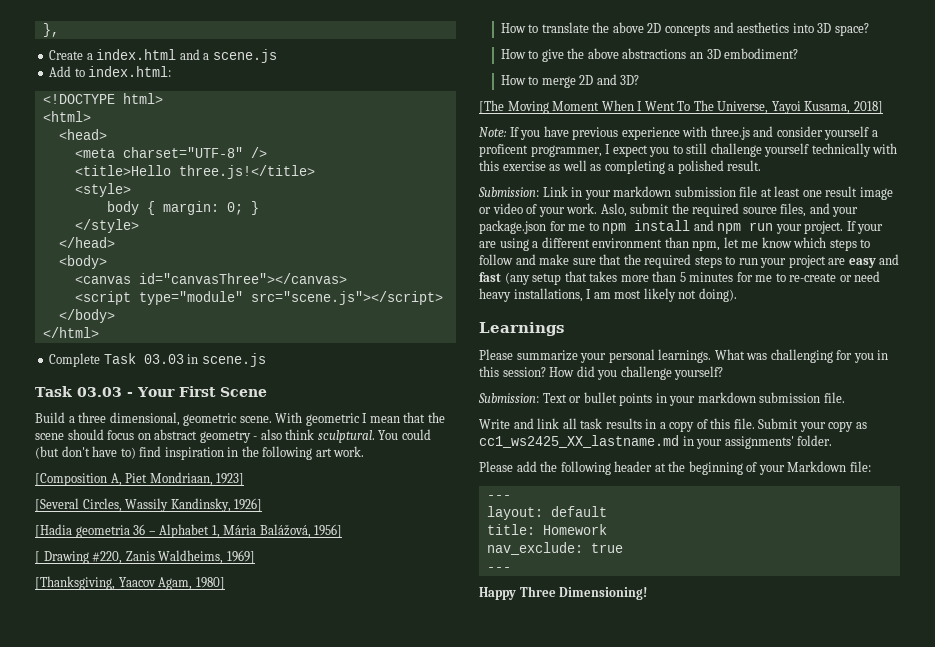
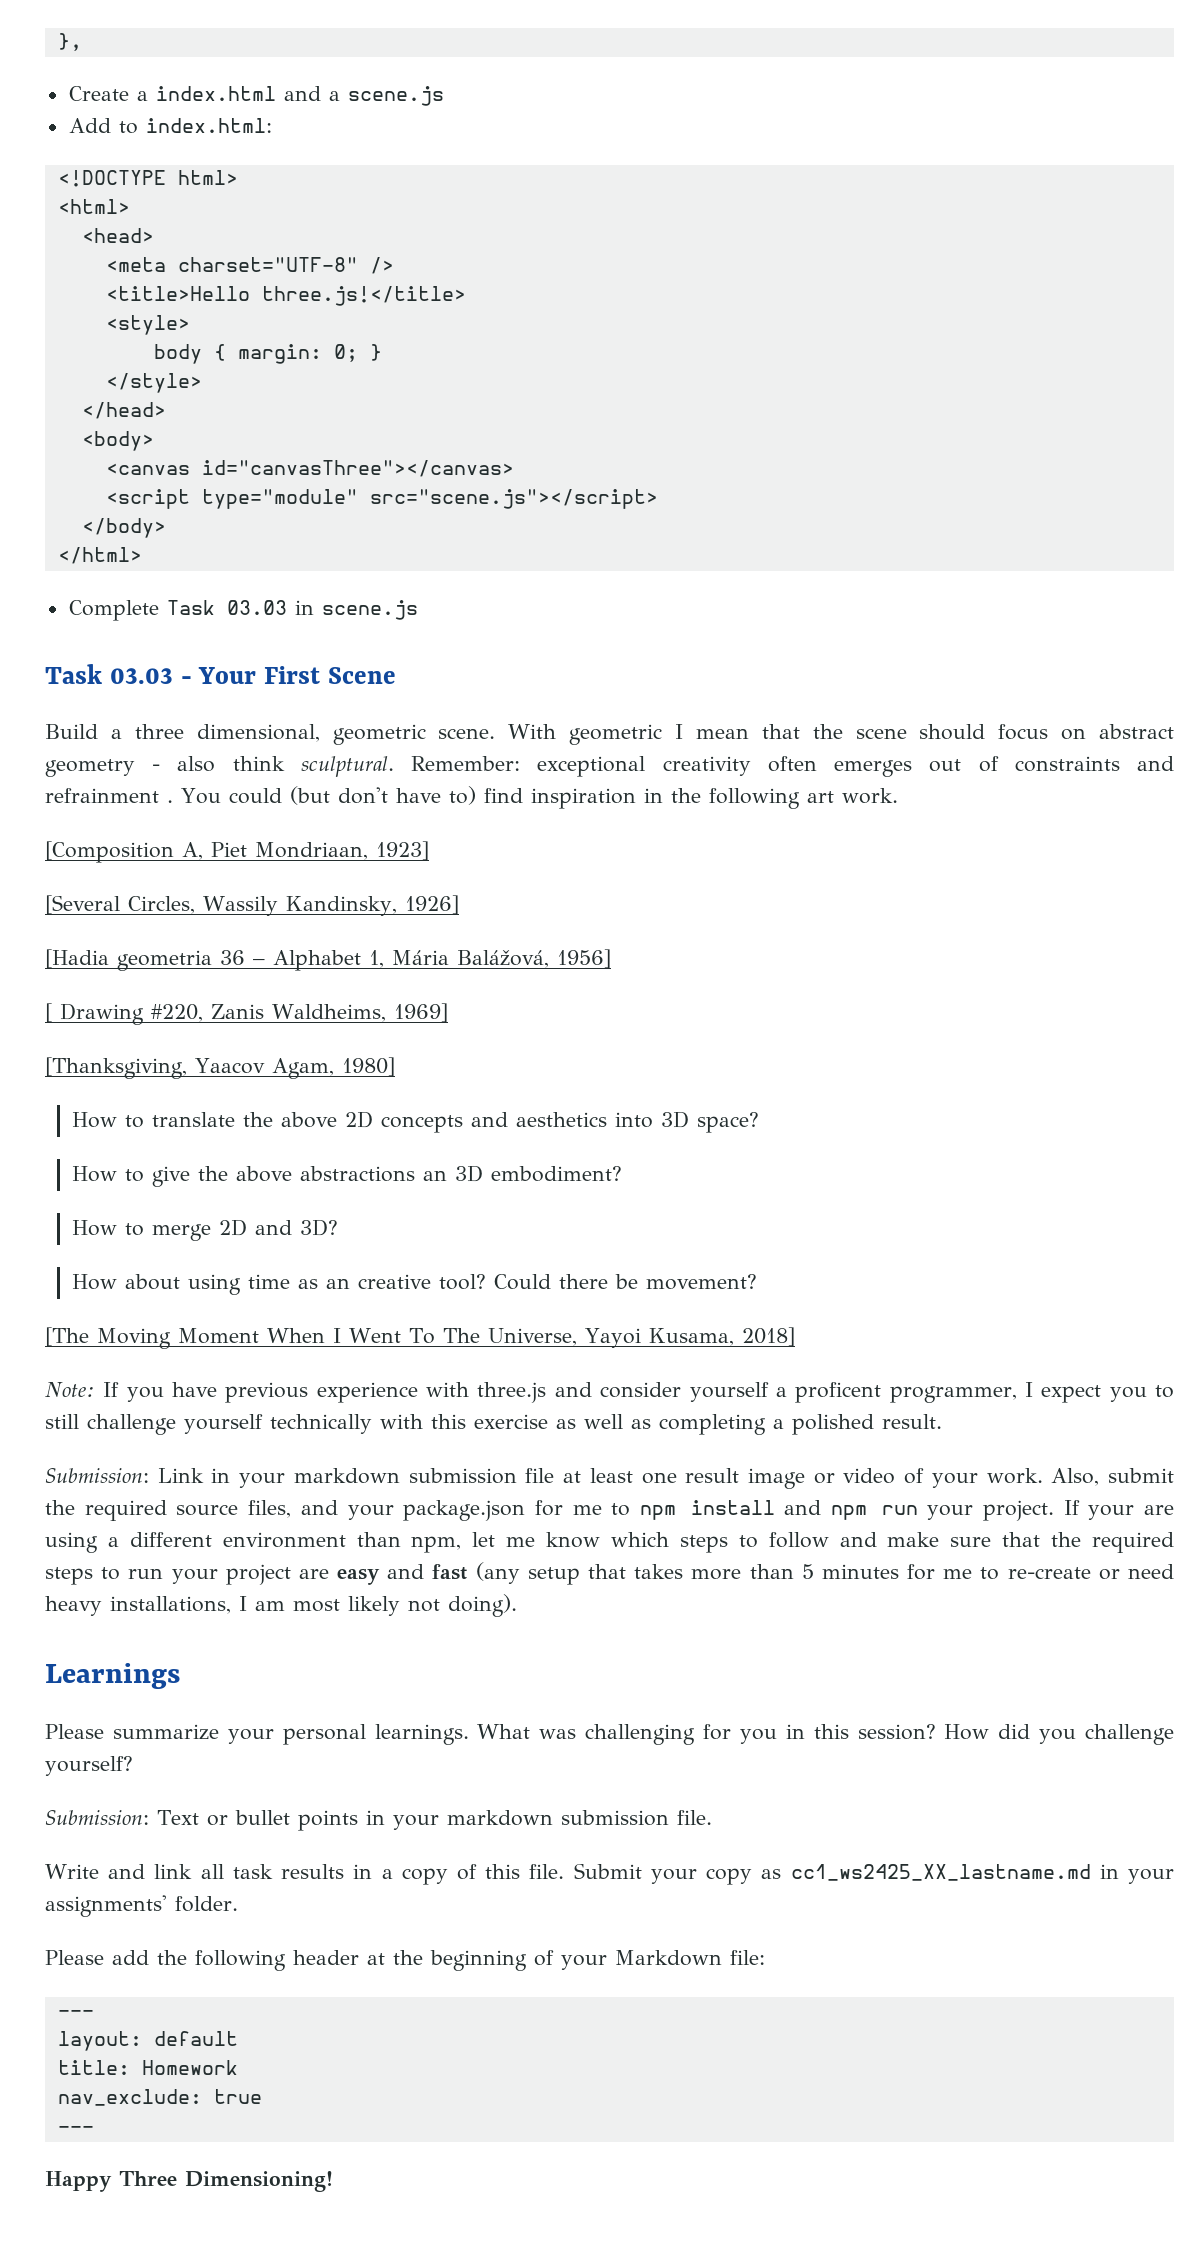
(375, 436) none -> [411,756,1175,777] [45,788,173,803] Remember: exceptional creativity often emerges out of constraints and refrainment .
(640, 80) none -> [72,1274,758,1295] // How about using time as an creative tool? Could there be movement?
[600,203,627,217] Aslo, -> [1051,1468,1100,1486] Also,

